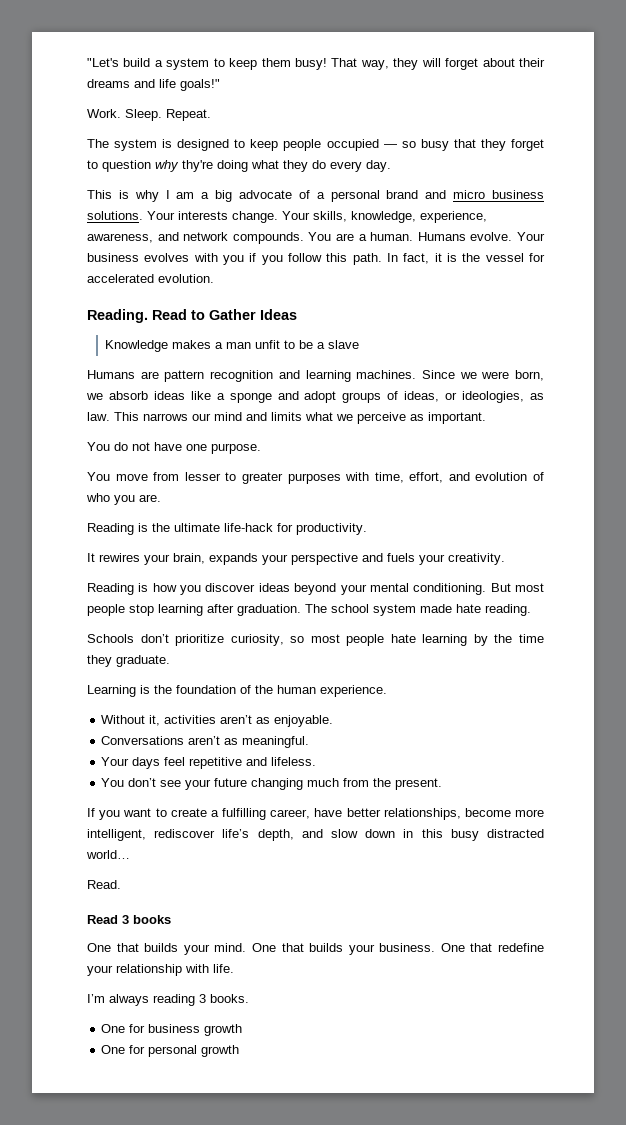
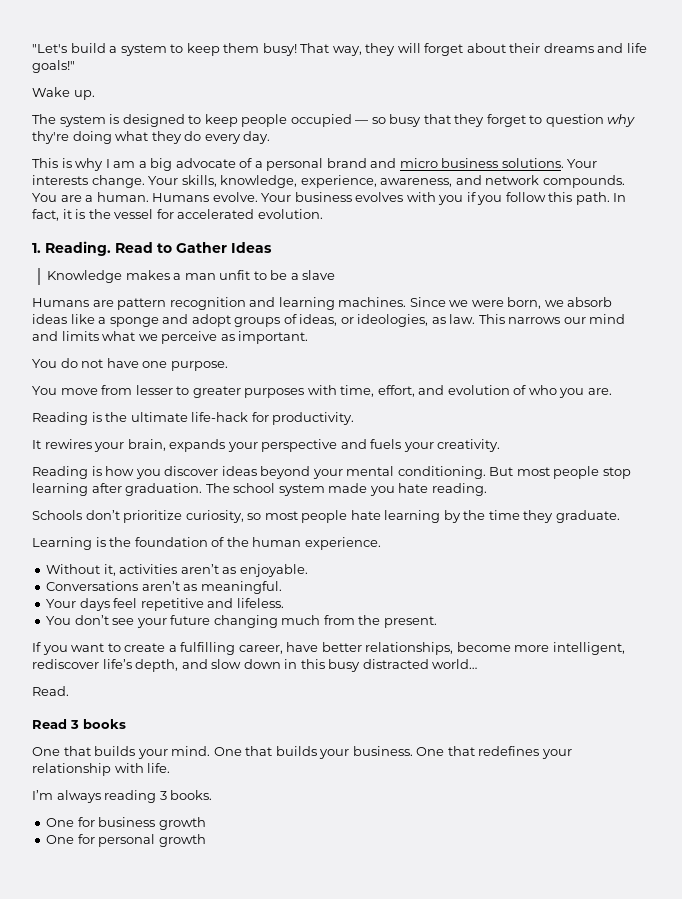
[87,109,211,121] Work. Sleep. Repeat. -> [32,87,95,100] Wake up.
(214, 278) none -> [32,243,41,253] 1.
(452, 608) none -> [369,486,395,496] you
[497,943,544,952] redefine -> [478,746,540,756] redefines

